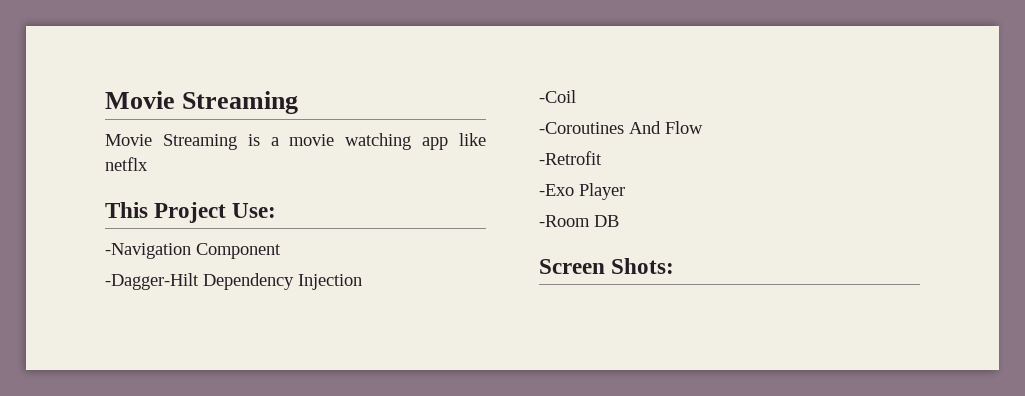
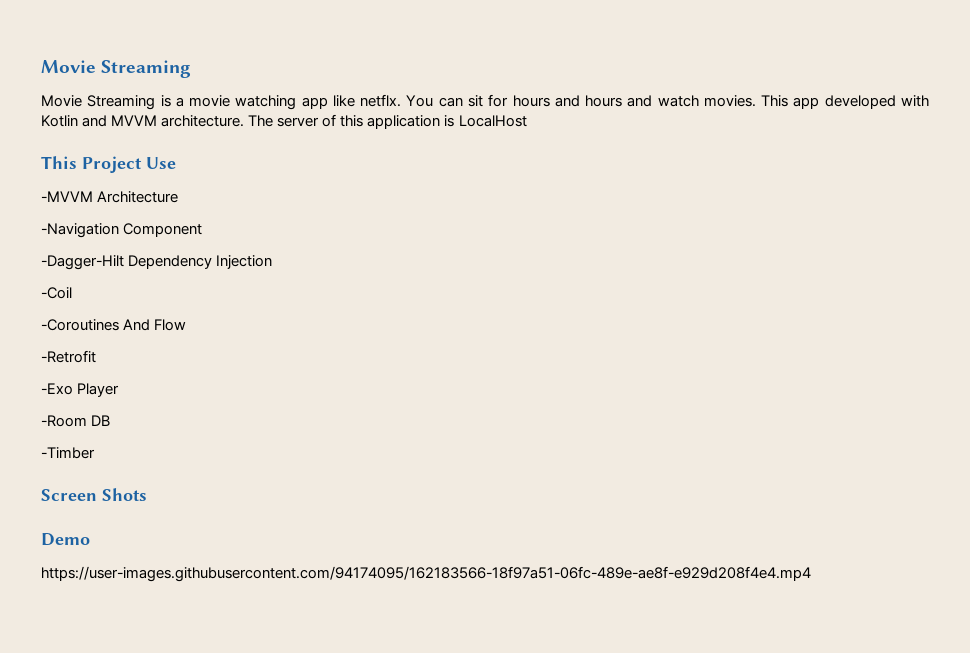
[105,157,148,171] netflx -> [360,94,929,109] [41,114,527,129] netflx. You can sit for hours and hours and watch movies. This app developed with Kotlin and MVVM architecture. The server of this application is LocalHost
[232,203,277,218] Use: -> [146,157,176,169] [41,191,179,203] Use // -MVVM Architecture
(619, 221) none -> [41,447,95,459] // -Timber
[611,258,675,274] Shots: -> [102,488,147,501] [41,533,90,546] [41,566,811,582] Shots // Demo // https://user-images.githubusercontent.com/94174095/162183566-18f97a51-06fc-489e-ae8f-e929d208f4e4.mp4

